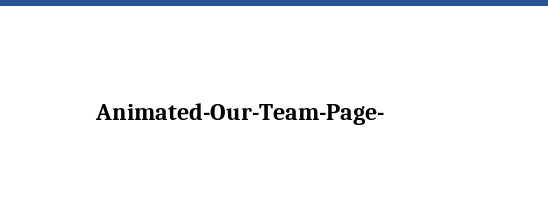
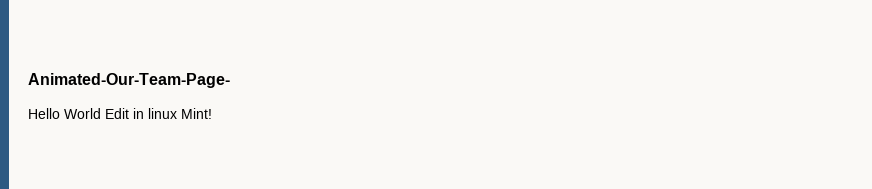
(384, 114) none -> [28,108,212,119] // Hello World Edit in linux Mint!

